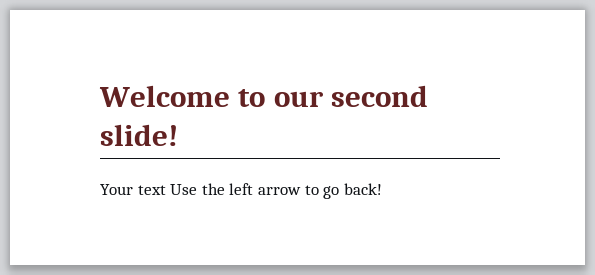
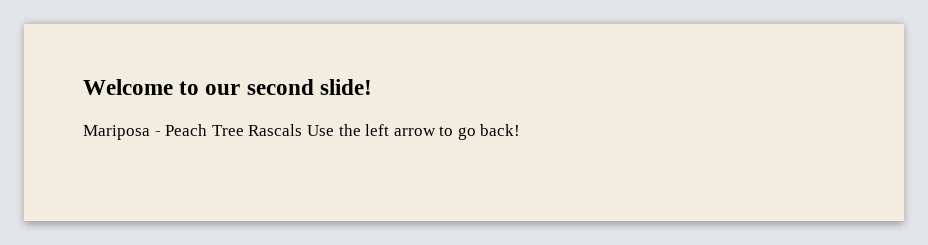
[100,184,166,195] Your text -> [83,124,303,140] Mariposa - Peach Tree Rascals

